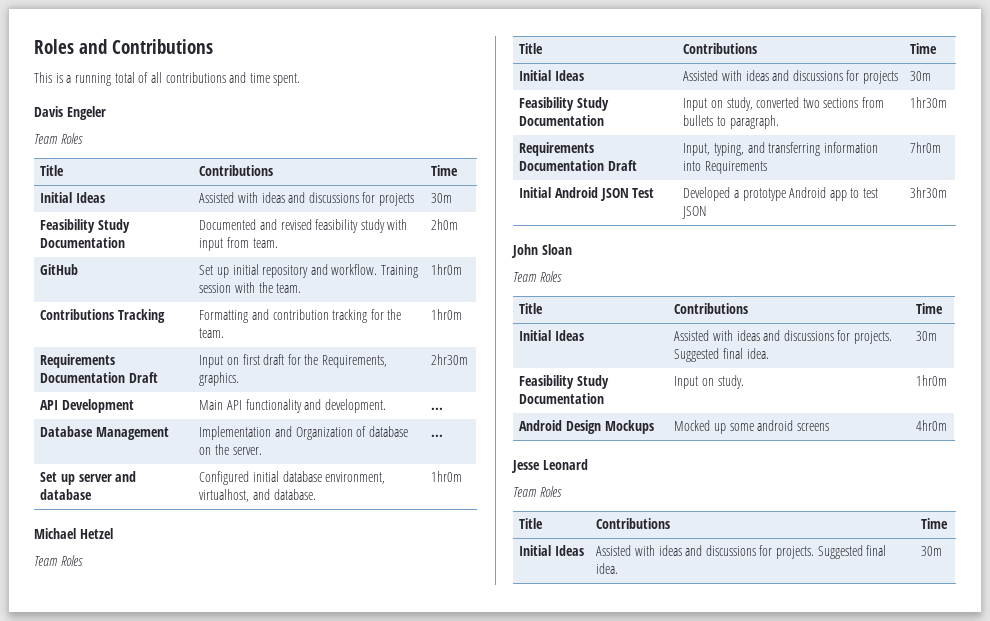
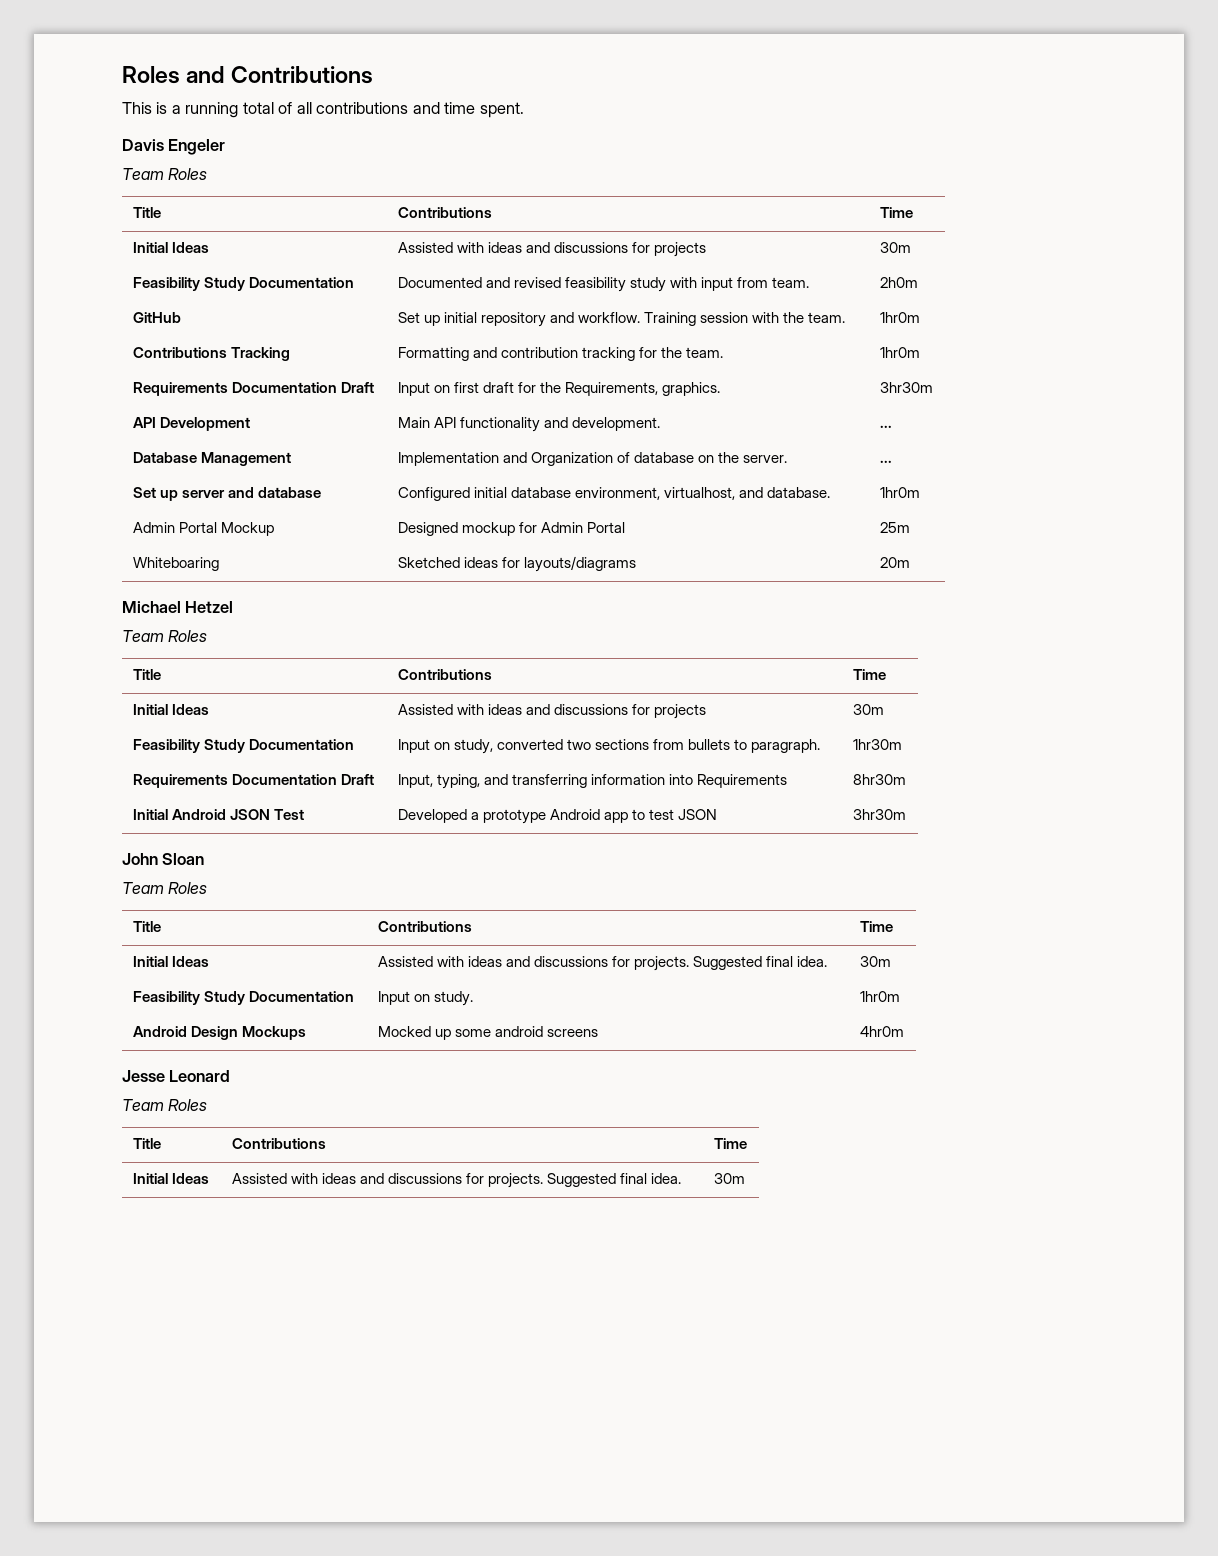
[431,354,469,365] 2hr30m -> [879,382,933,393] 3hr30m
(463, 476) none -> [132,522,274,536] [397,522,625,536] [879,522,910,533] [132,557,219,571] [397,556,636,572] [879,557,910,568] // Admin Portal Mockup | Designed mockup for Admin Portal | 25m // Whiteboaring | Sketched ideas for layouts/diagrams | 20m
[910,142,942,153] 7hr0m -> [852,774,906,785] 8hr30m

